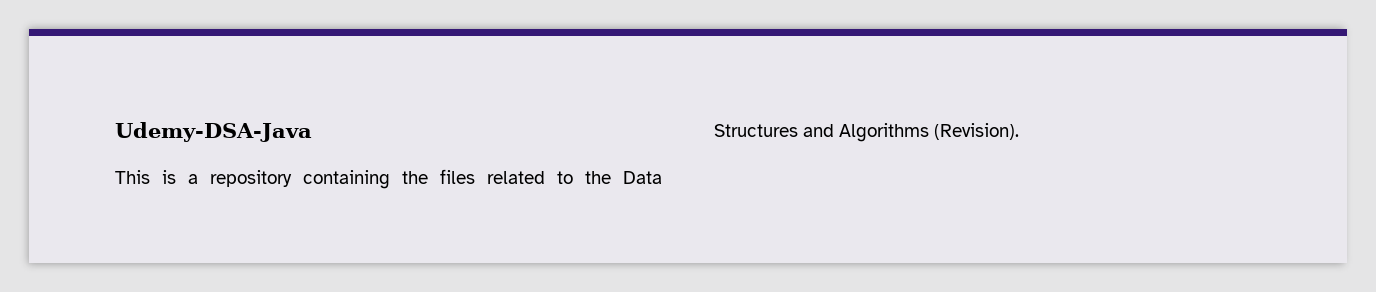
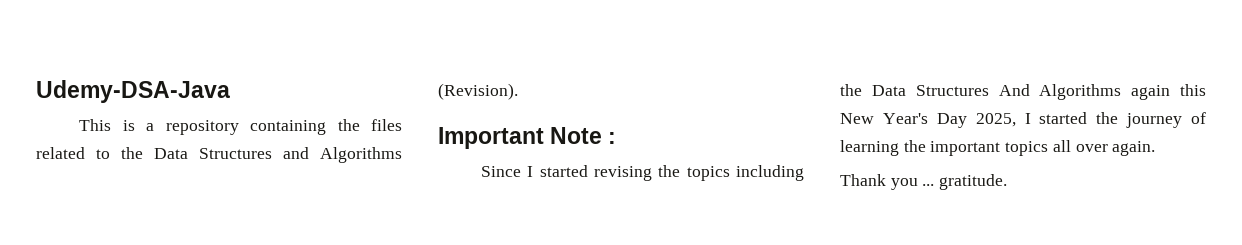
(1020, 131) none -> [438,127,617,149] [481,165,804,181] [840,84,1206,100] [840,112,1206,128] [840,140,1156,156] [840,174,1008,190] // Important Note : // Since I started revising the topics including the Data Structures And Algorithms again this New Year's Day 2025, I started the journey of learning the important topics all over again. // Thank you ... gratitude.

